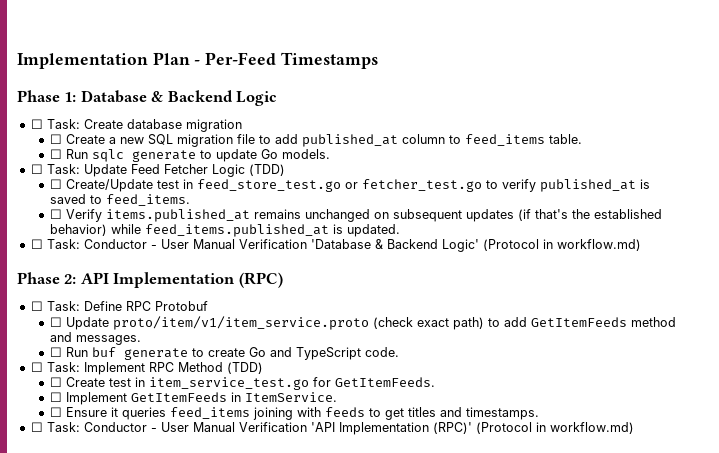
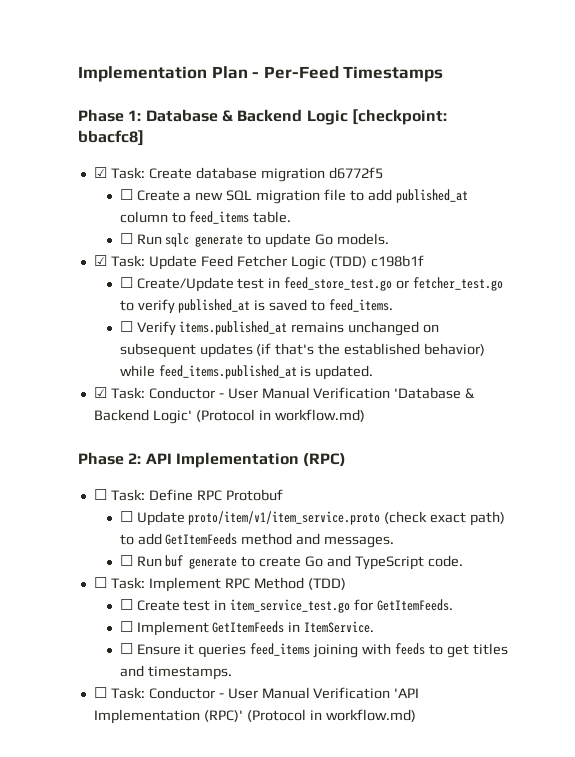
[30,119,43,129] // ☐ -> [351,109,447,125] [78,130,144,146] [93,167,107,178] [checkpoint: bbacfc8] // ☑
(242, 125) none -> [328,167,383,179] d6772f5
[30,164,43,174] ☐ -> [93,255,107,266] ☑
(285, 170) none -> [371,255,425,267] c198b1f
[30,239,43,249] ☐ -> [93,387,107,398] ☑

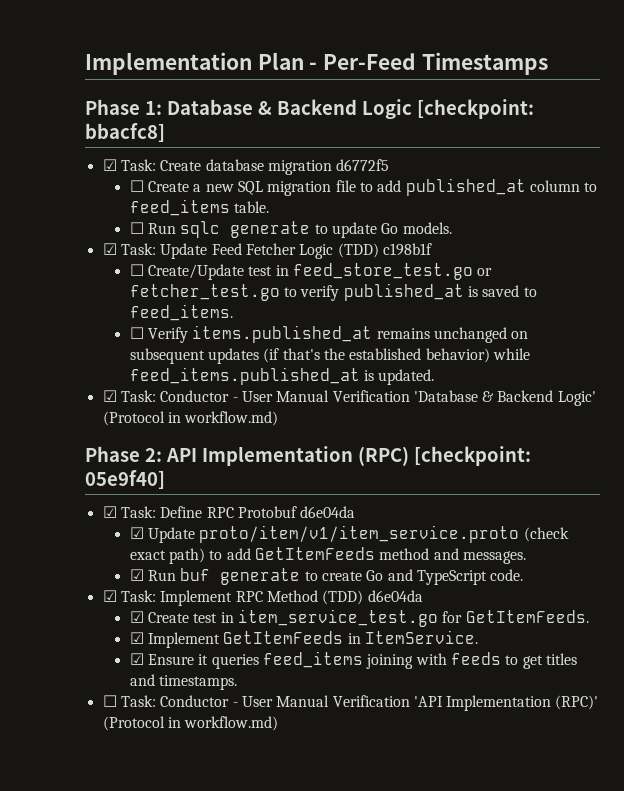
[93,489,107,500] // ☐ -> [413,446,531,466] [85,470,165,489] [102,506,117,518] [checkpoint: 05e9f40] // ☑
[119,511,133,522] // ☐ -> [300,506,356,518] [129,527,144,539] d6e04da // ☑
[119,555,133,566] ☐ -> [129,569,144,581] ☑
[93,577,107,588] ☐ -> [102,590,117,602] ☑
[119,599,133,610] // ☐ -> [367,590,423,602] [129,611,144,623] d6e04da // ☑
[119,621,133,632] ☐ -> [129,632,144,644] ☑
[119,643,133,654] ☐ -> [129,653,144,665] ☑

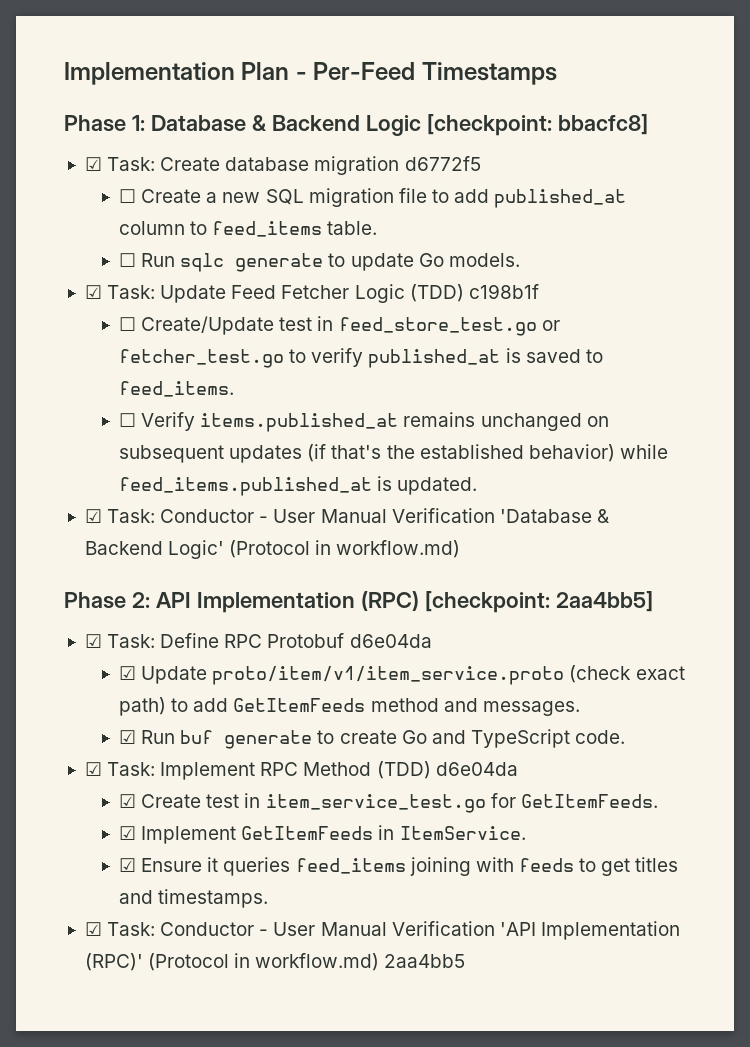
[85,470,165,489] 05e9f40] -> [555,591,653,612] 2aa4bb5]
[102,695,117,707] ☐ -> [84,922,102,936] ☑
(279, 723) none -> [384,954,466,968] 2aa4bb5

